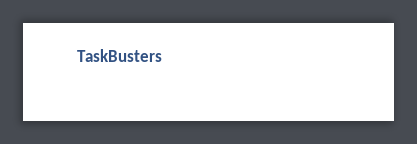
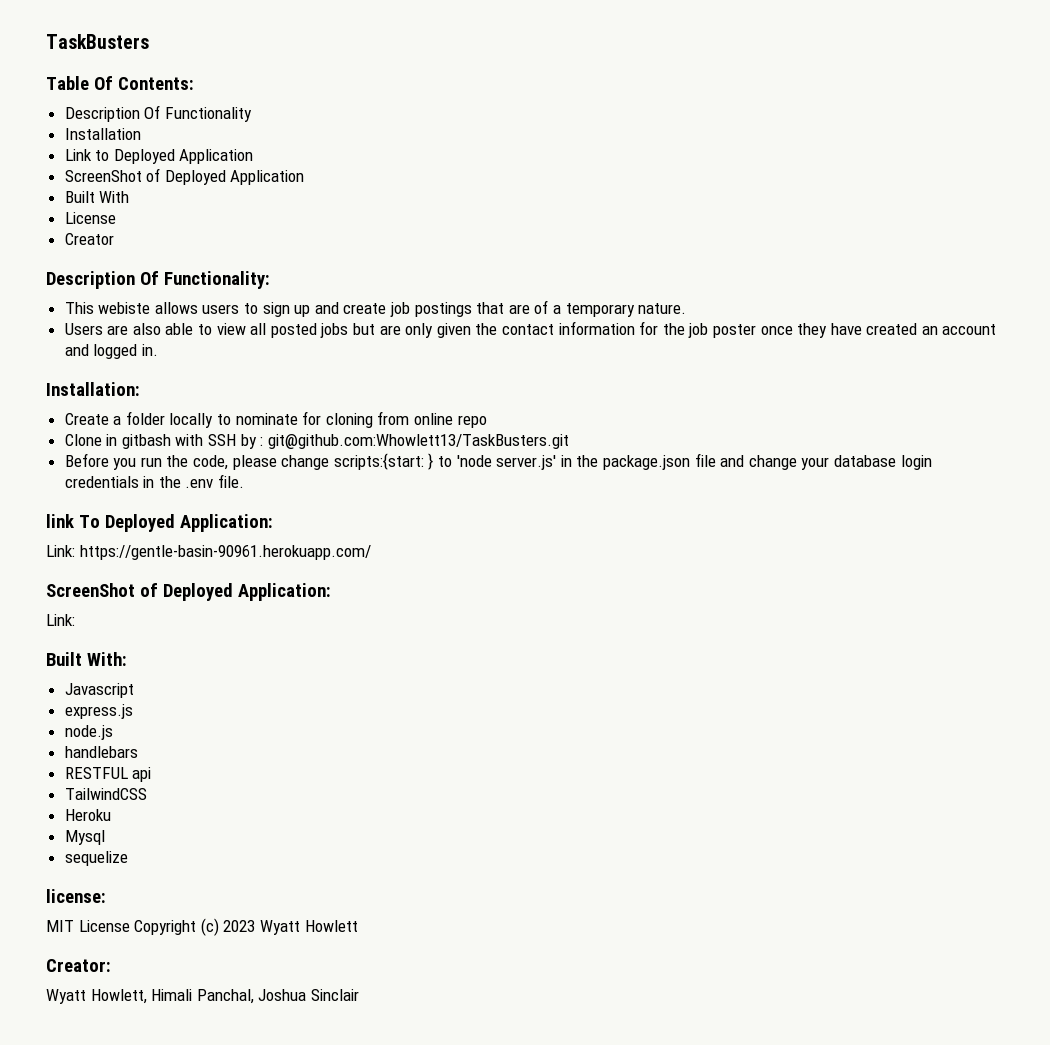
(162, 55) none -> [46,76,194,90] [64,105,252,122] [64,128,141,140] [64,149,254,164] [64,168,305,185] [64,191,130,203] [64,212,116,224] [64,233,114,245] [46,271,270,289] [64,300,687,317] [64,321,997,338] [64,344,158,359] [46,382,140,396] [64,411,487,428] [64,434,569,449] [64,453,932,470] [64,474,245,488] [46,514,273,532] [46,545,371,560] [46,583,331,601] [46,614,75,626] [46,652,127,666] [64,683,134,698] [64,704,133,719] [64,725,113,740] [64,746,138,758] [64,767,152,782] [64,788,147,800] [64,809,111,821] [64,830,105,845] [64,851,128,866] [46,889,106,903] [46,918,358,936] [46,959,111,972] [46,989,359,1004] // Table Of Contents: // Description Of Functionality // Installation // Link to Deployed Application // ScreenShot of Deployed Application // Built With // License // Creator // Description Of Functionality: // This webiste allows users to sign up and create job postings that are of a temporary nature. // Users are also able to view all posted jobs but are only given the contact information for the job poster once they have created an account and logged in. // Installation: // Create a folder locally to nominate for cloning from online repo // Clone in gitbash with SSH by : git@github.com:Whowlett13/TaskBusters.git // Before you run the code, please change scripts:{start: } to 'node server.js' in the package.json file and change your database login credentials in the .env file. // link To Deployed Application: // Link: https://gentle-basin-90961.herokuapp.com/ // ScreenShot of Deployed Application: // Link: // Built With: // Javascript // express.js // node.js // handlebars // RESTFUL api // TailwindCSS // Heroku // Mysql // sequelize // license: // MIT License Copyright (c) 2023 Wyatt Howlett // Creator: // Wyatt Howlett, Himali Panchal, Joshua Sinclair

